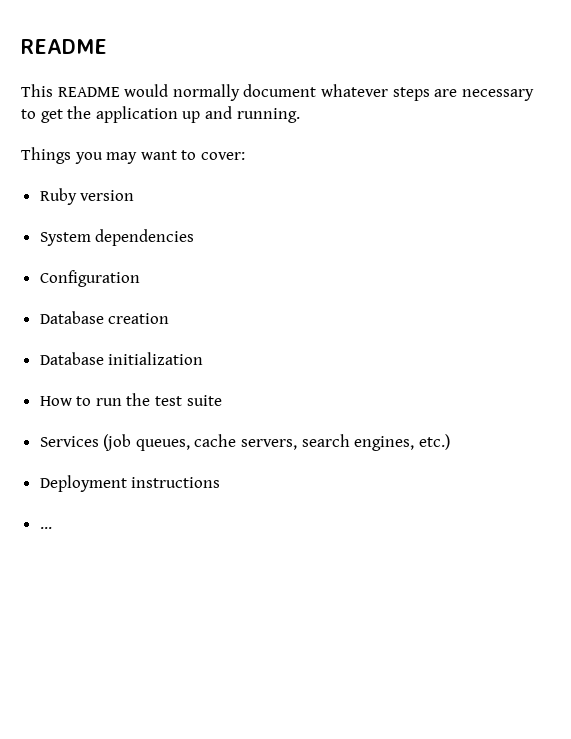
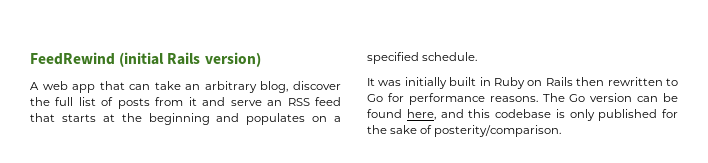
[21,39,107,54] [21,84,534,101] [21,106,300,123] [21,147,245,164] [39,188,135,205] [39,229,195,246] [39,270,140,287] [39,311,170,324] [39,352,204,365] [39,393,222,406] [39,434,450,451] [39,475,221,492] [39,527,52,529] README // This README would normally document whatever steps are necessary to get the application up and running. // Things you may want to cover: // Ruby version // System dependencies // Configuration // Database creation // Database initialization // How to run the test suite // Services (job queues, cache servers, search engines, etc.) // Deployment instructions // ... -> [30,52,261,67] [30,81,341,93] [30,97,341,109] [30,113,341,125] [367,52,478,64] [367,77,678,89] [367,93,678,105] [367,109,678,121] [367,125,562,137] FeedRewind (initial Rails version) // A web app that can take an arbitrary blog, discover the full list of posts from it and serve an RSS feed that starts at the beginning and populates on a specified schedule. // It was initially built in Ruby on Rails then rewritten to Go for performance reasons. The Go version can be found here, and this codebase is only published for the sake of posterity/comparison.

